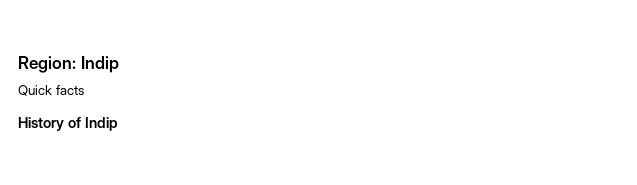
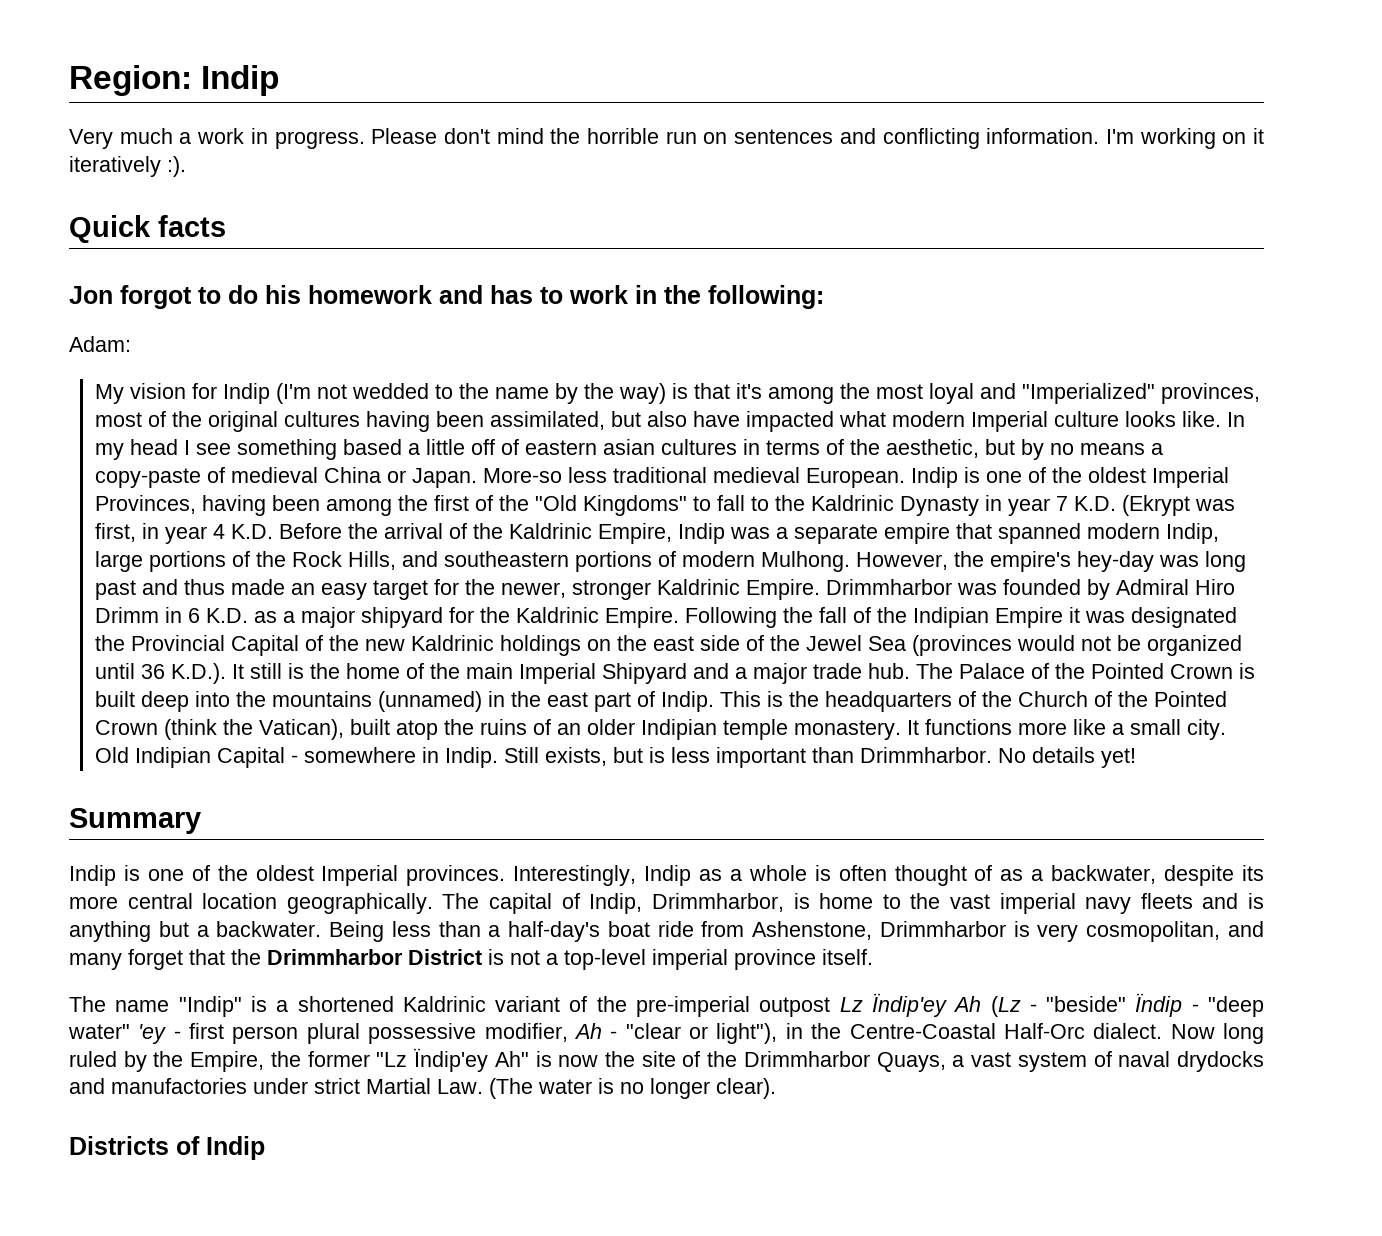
[18,85,84,96] [18,117,64,131] Quick facts // History -> [69,128,1265,149] [69,156,186,177] [69,215,226,243] [69,285,824,309] [69,336,131,352] [95,383,1261,404] [95,411,1246,432] [95,439,1164,460] [95,467,1230,488] [95,495,1236,516] [95,523,1220,544] [95,551,1247,572] [95,579,1236,600] [95,607,1238,628] [95,635,1243,656] [95,663,1256,684] [95,691,1228,712] [95,719,1227,740] [95,747,1137,768] [69,808,201,834] [69,865,1265,886] [69,893,1264,914] [69,921,1264,942] [69,949,873,970] [69,993,1264,1017] [68,1023,1264,1044] [69,1048,1265,1072] [69,1078,776,1099] [69,1136,169,1155] Very much a work in progress. Please don't mind the horrible run on sentences and conflicting information. I'm working on it iteratively :). // Quick facts // Jon forgot to do his homework and has to work in the following: // Adam: // My vision for Indip (I'm not wedded to the name by the way) is that it's among the most loyal and "Imperialized" provinces, most of the original cultures having been assimilated, but also have impacted what modern Imperial culture looks like. In my head I see something based a little off of eastern asian cultures in terms of the aesthetic, but by no means a copy-paste of medieval China or Japan. More-so less traditional medieval European. Indip is one of the oldest Imperial Provinces, having been among the first of the "Old Kingdoms" to fall to the Kaldrinic Dynasty in year 7 K.D. (Ekrypt was first, in year 4 K.D. Before the arrival of the Kaldrinic Empire, Indip was a separate empire that spanned modern Indip, large portions of the Rock Hills, and southeastern portions of modern Mulhong. However, the empire's hey-day was long past and thus made an easy target for the newer, stronger Kaldrinic Empire. Drimmharbor was founded by Admiral Hiro Drimm in 6 K.D. as a major shipyard for the Kaldrinic Empire. Following the fall of the Indipian Empire it was designated the Provincial Capital of the new Kaldrinic holdings on the east side of the Jewel Sea (provinces would not be organized until 36 K.D.). It still is the home of the main Imperial Shipyard and a major trade hub. The Palace of the Pointed Crown is built deep into the mountains (unnamed) in the east part of Indip. This is the headquarters of the Church of the Pointed Crown (think the Vatican), built atop the ruins of an older Indipian temple monastery. It functions more like a small city. Old Indipian Capital - somewhere in Indip. Still exists, but is less important than Drimmharbor. No details yet! // Summary // Indip is one of the oldest Imperial provinces. Interestingly, Indip as a whole is often thought of as a backwater, despite its more central location geographically. The capital of Indip, Drimmharbor, is home to the vast imperial navy fleets and is anything but a backwater. Being less than a half-day's boat ride from Ashenstone, Drimmharbor is very cosmopolitan, and many forget that the Drimmharbor District is not a top-level imperial province itself. // The name "Indip" is a shortened Kaldrinic variant of the pre-imperial outpost Lz Ïndip'ey Ah (Lz - "beside" Ïndip - "deep water" 'ey - first person plural possessive modifier, Ah - "clear or light"), in the Centre-Coastal Half-Orc dialect. Now long ruled by the Empire, the former "Lz Ïndip'ey Ah" is now the site of the Drimmharbor Quays, a vast system of naval drydocks and manufactories under strict Martial Law. (The water is no longer clear). // Districts

